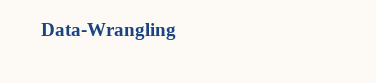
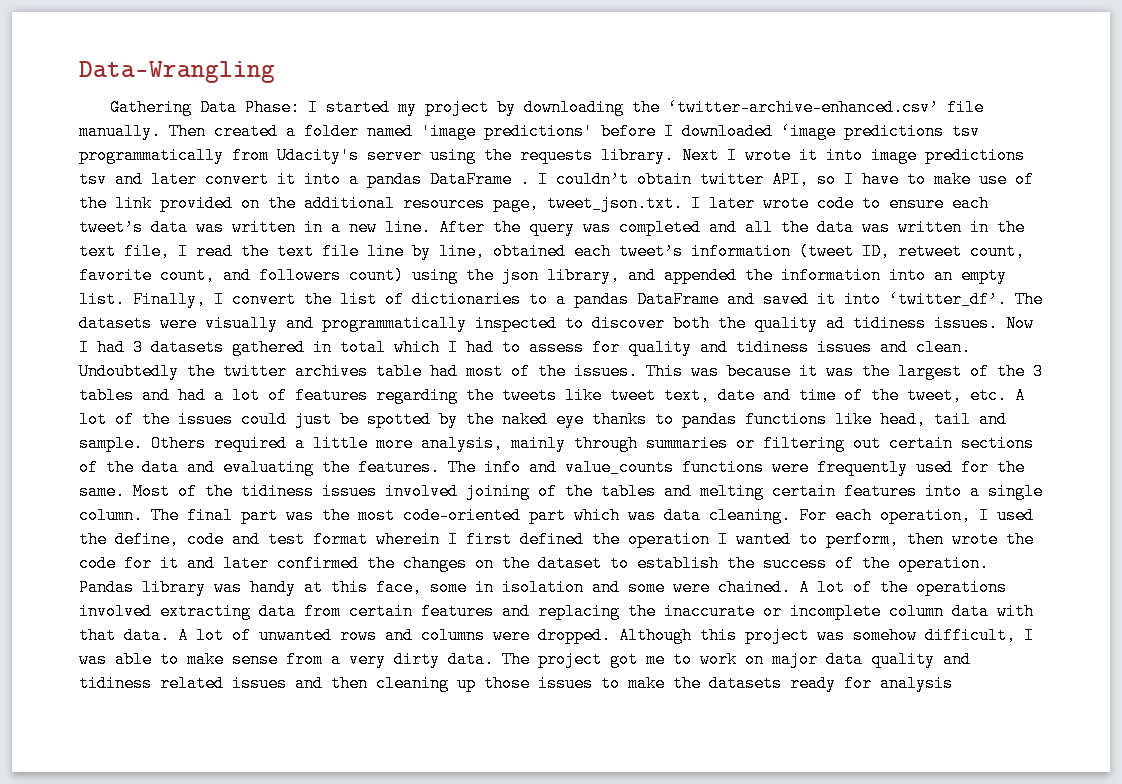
(176, 31) none -> [110,99,985,116] [79,123,980,140] [79,147,1025,164] [79,171,1034,188] [79,195,989,212] [79,219,1025,236] [79,243,1025,260] [79,267,1007,284] [79,291,1043,308] [79,315,1034,332] [79,339,971,356] [79,363,1043,380] [79,387,1025,404] [79,411,1007,428] [79,435,1034,452] [79,459,1025,476] [79,483,1043,500] [79,507,1034,524] [79,531,1034,548] [79,555,989,572] [79,579,1007,596] [79,603,1034,620] [79,627,1034,644] [79,651,971,668] [79,675,953,692] // Gathering Data Phase: I started my project by downloading the ‘twitter-archive-enhanced.csv’ file manually. Then created a folder named 'image predictions' before I downloaded ‘image predictions tsv programmatically from Udacity's server using the requests library. Next I wrote it into image predictions tsv and later convert it into a pandas DataFrame . I couldn’t obtain twitter API, so I have to make use of the link provided on the additional resources page, tweet_json.txt. I later wrote code to ensure each tweet’s data was written in a new line. After the query was completed and all the data was written in the text file, I read the text file line by line, obtained each tweet’s information (tweet ID, retweet count, favorite count, and followers count) using the json library, and appended the information into an empty list. Finally, I convert the list of dictionaries to a pandas DataFrame and saved it into ‘twitter_df’. The datasets were visually and programmatically inspected to discover both the quality ad tidiness issues. Now I had 3 datasets gathered in total which I had to assess for quality and tidiness issues and clean. Undoubtedly the twitter archives table had most of the issues. This was because it was the largest of the 3 tables and had a lot of features regarding the tweets like tweet text, date and time of the tweet, etc. A lot of the issues could just be spotted by the naked eye thanks to pandas functions like head, tail and sample. Others required a little more analysis, mainly through summaries or filtering out certain sections of the data and evaluating the features. The info and value_counts functions were frequently used for the same. Most of the tidiness issues involved joining of the tables and melting certain features into a single column. The final part was the most code-oriented part which was data cleaning. For each operation, I used the define, code and test format wherein I first defined the operation I wanted to perform, then wrote the code for it and later confirmed the changes on the dataset to establish the success of the operation. Pandas library was handy at this face, some in isolation and some were chained. A lot of the operations involved extracting data from certain features and replacing the inaccurate or incomplete column data with that data. A lot of unwanted rows and columns were dropped. Although this project was somehow difficult, I was able to make sense from a very dirty data. The project got me to work on major data quality and tidiness related issues and then cleaning up those issues to make the datasets ready for analysis

